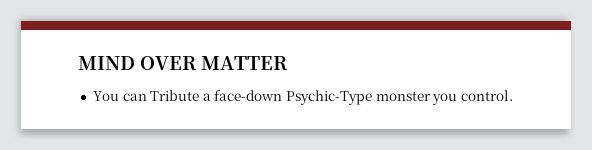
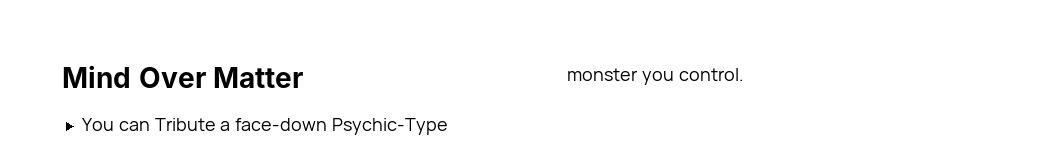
[78,56,289,70] MIND OVER MATTER -> [62,65,304,88] Mind Over Matter

